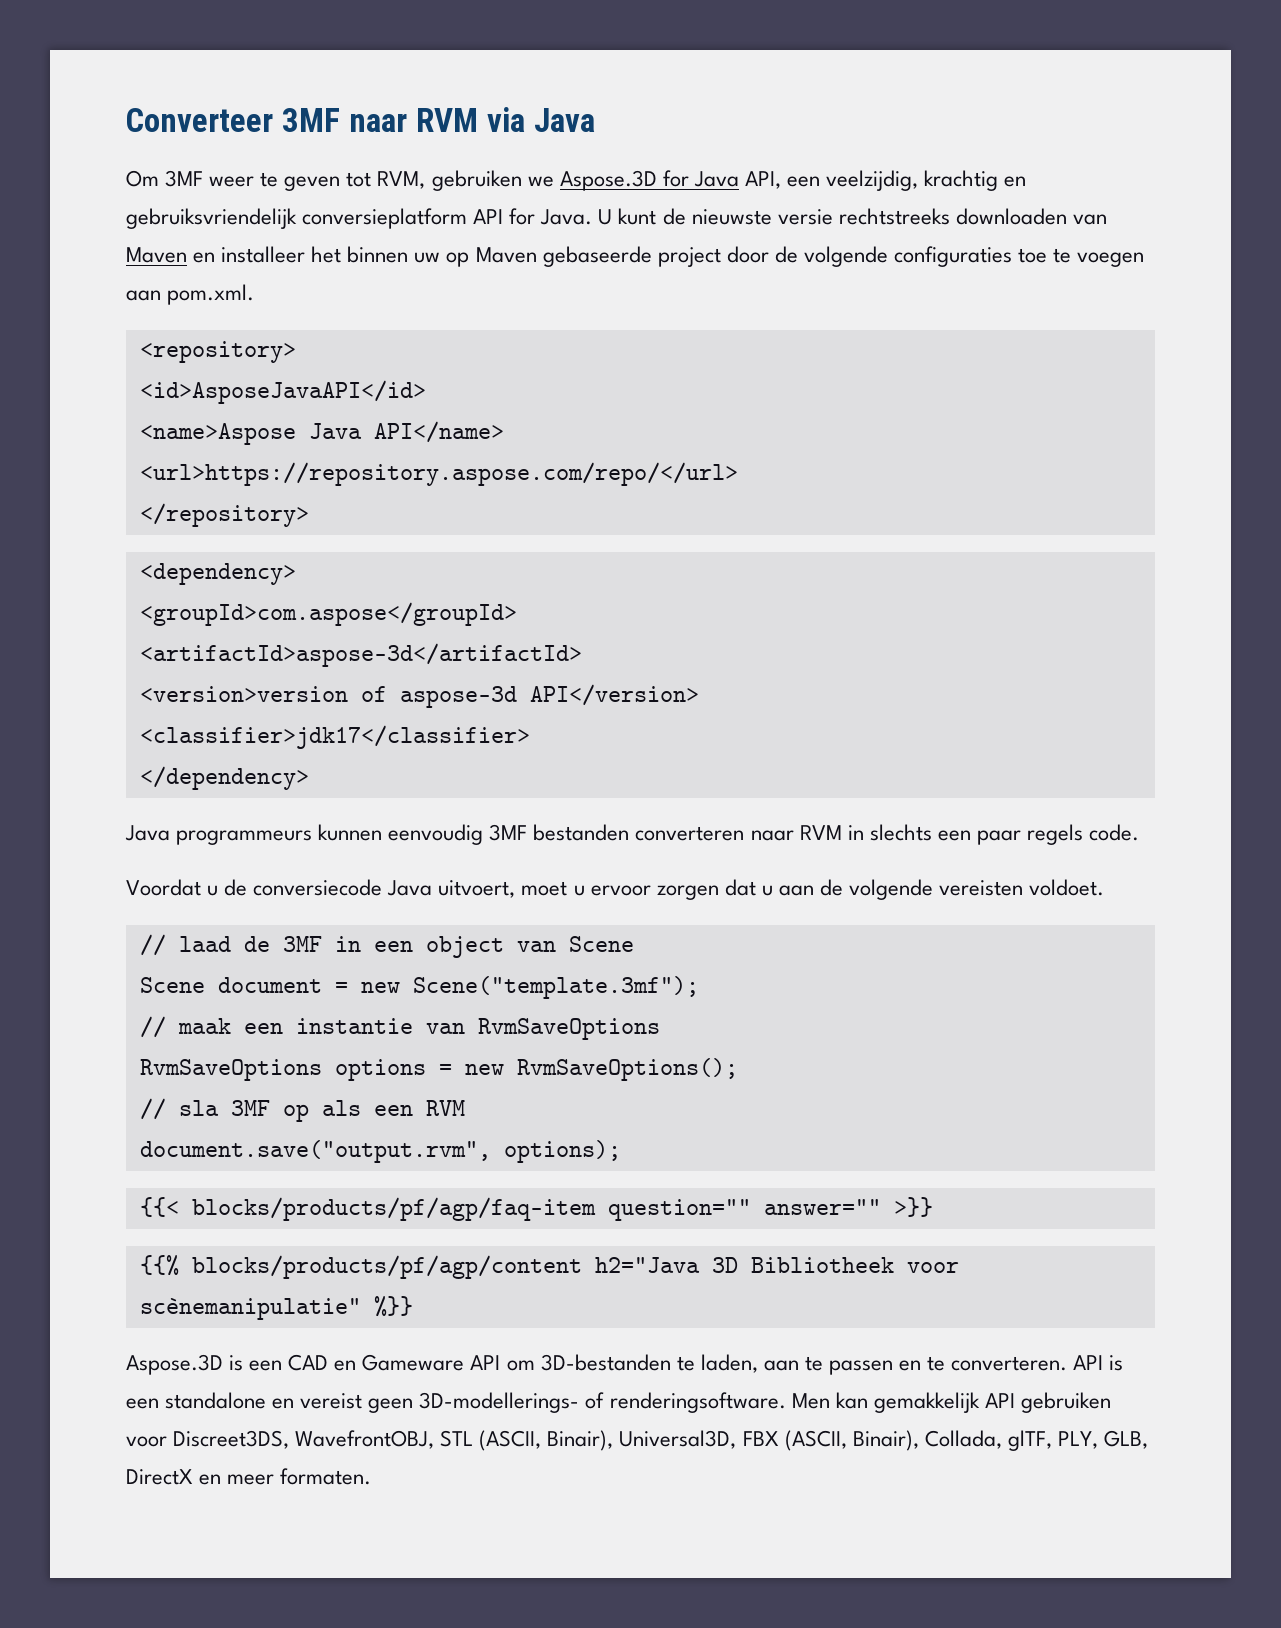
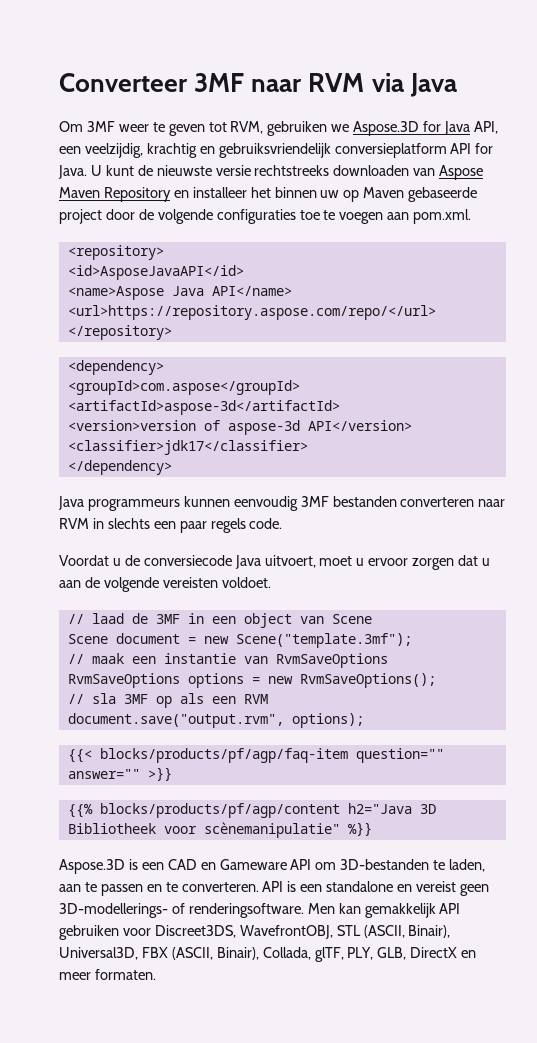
[126,247,187,263] Maven -> [439,165,484,180] [59,187,171,202] Aspose Maven Repository

